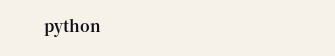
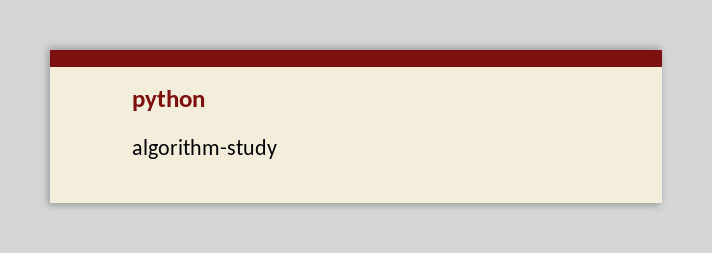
(101, 27) none -> [132,139,277,159] // algorithm-study

